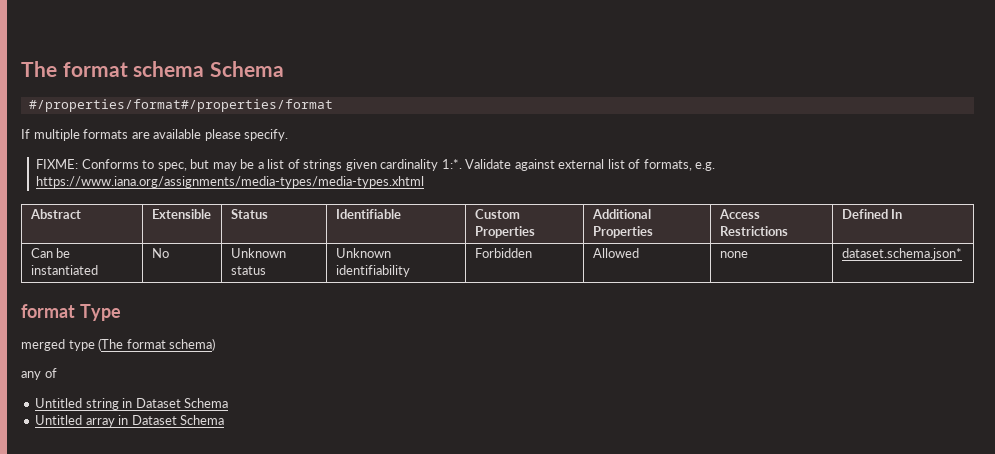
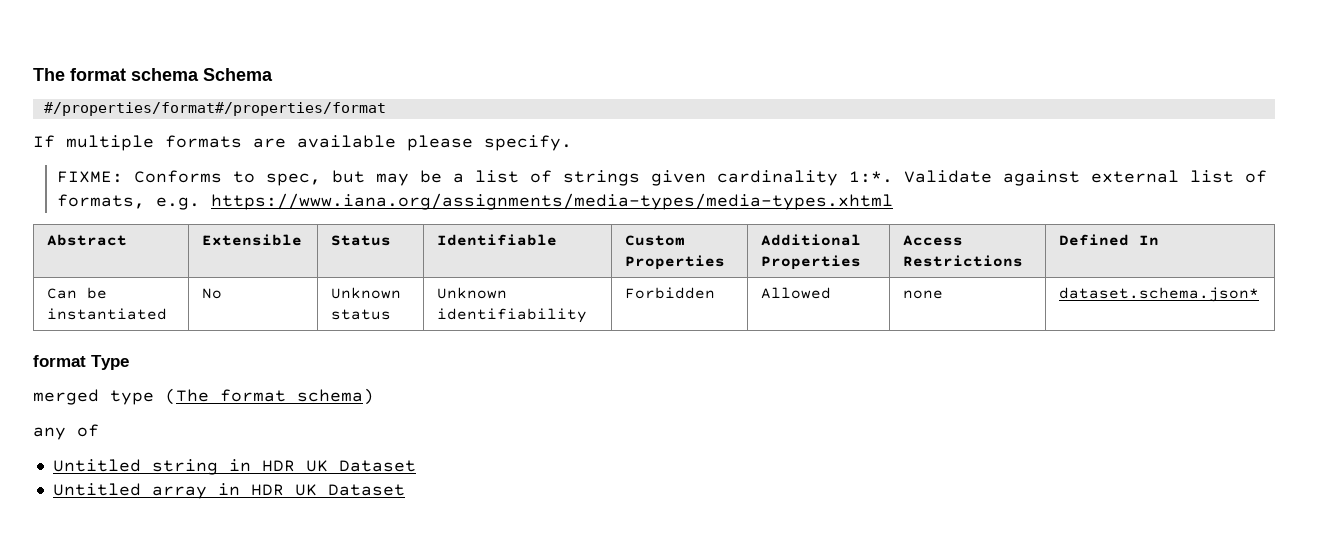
[135,398,229,408] Dataset Schema -> [261,460,416,472] HDR UK Dataset
[131,415,225,425] Dataset Schema -> [250,484,405,496] HDR UK Dataset

